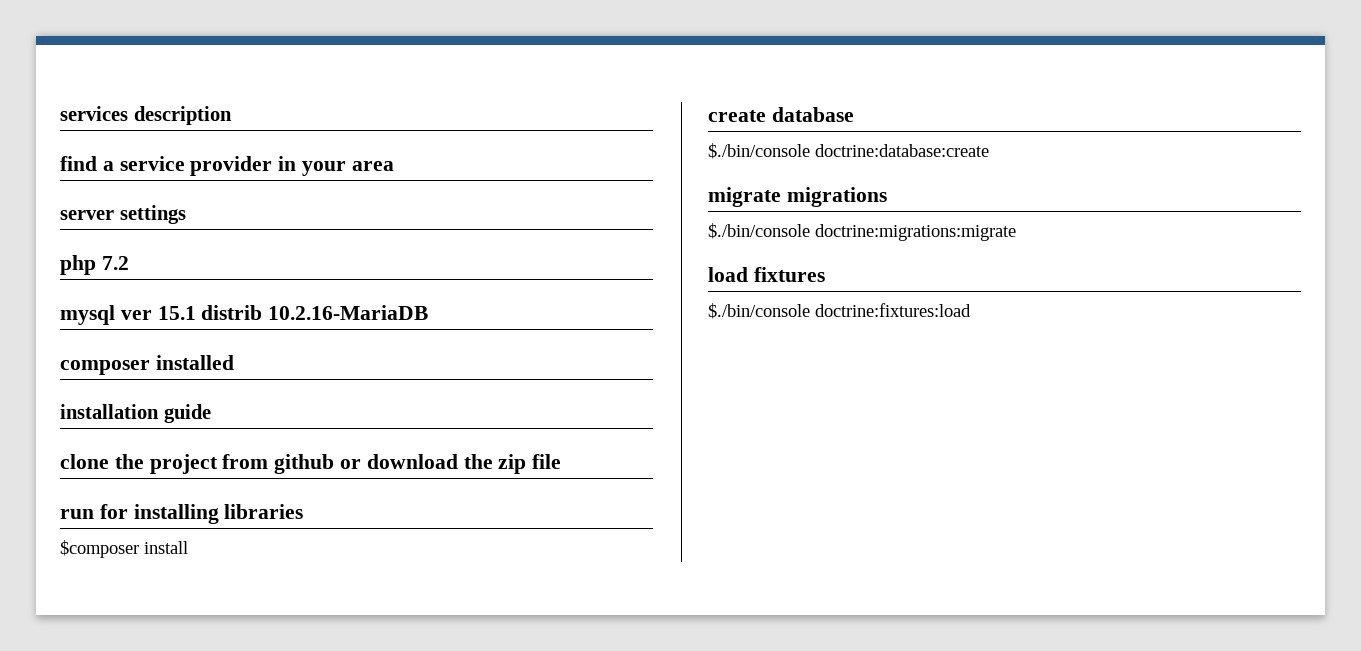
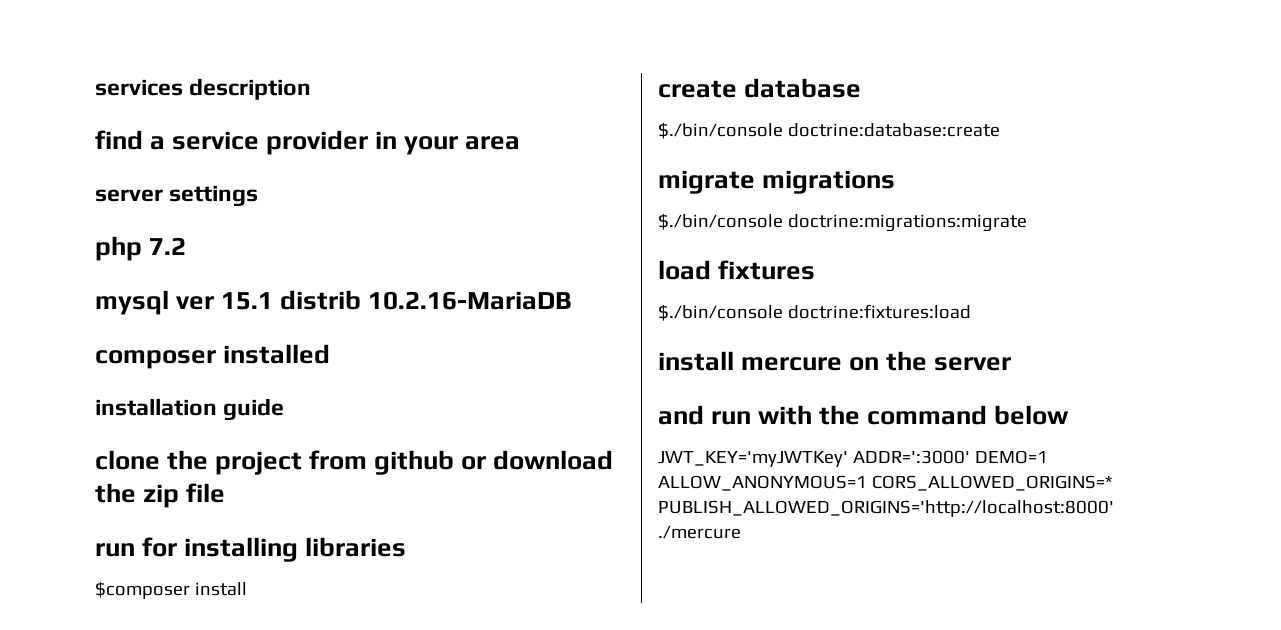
(971, 310) none -> [658,351,1012,371] [658,405,1070,425] [658,450,1048,467] [658,475,1112,491] [658,500,1114,517] [658,525,741,539] // install mercure on the server // and run with the command below // JWT_KEY='myJWTKey' ADDR=':3000' DEMO=1 ALLOW_ANONYMOUS=1 CORS_ALLOWED_ORIGINS=* PUBLISH_ALLOWED_ORIGINS='http://localhost:8000' ./mercure

